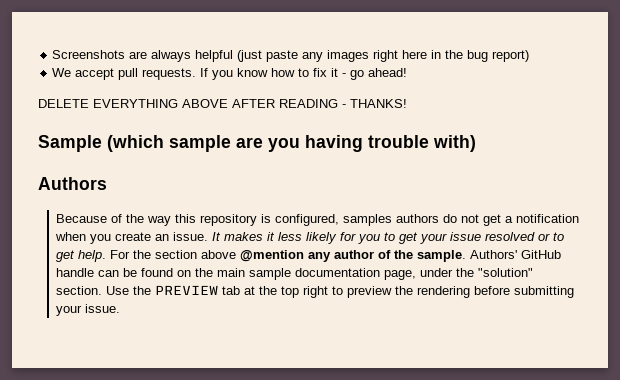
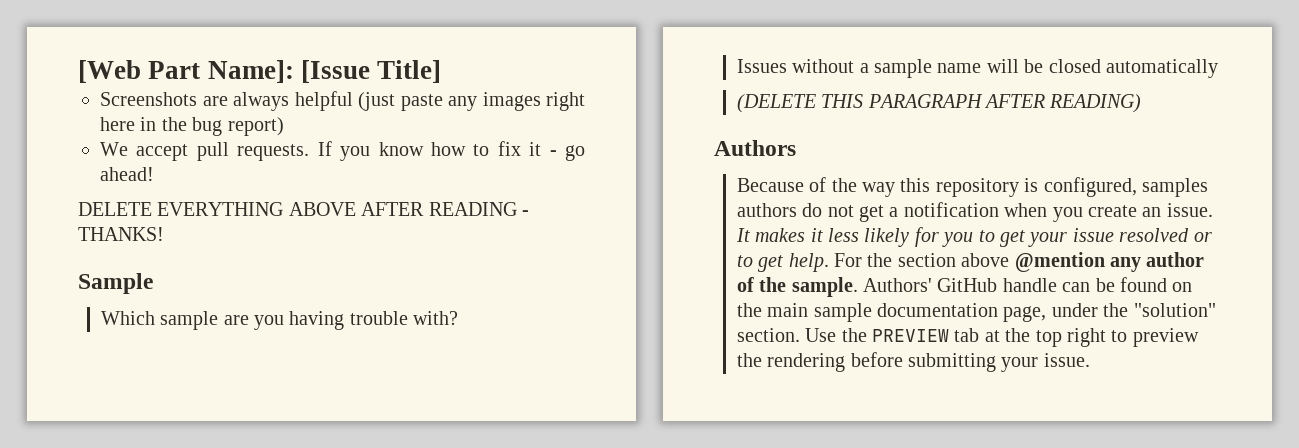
(52, 54) none -> [78,60,442,83] [Web Part Name]: [Issue Title] //
[107,135,164,152] (which -> [100,311,155,325] // Which
[433,135,476,152] with) -> [413,311,459,325] [736,59,1219,78] [736,94,1142,113] with? // Issues without a sample name will be closed automatically // (DELETE THIS PARAGRAPH AFTER READING)

